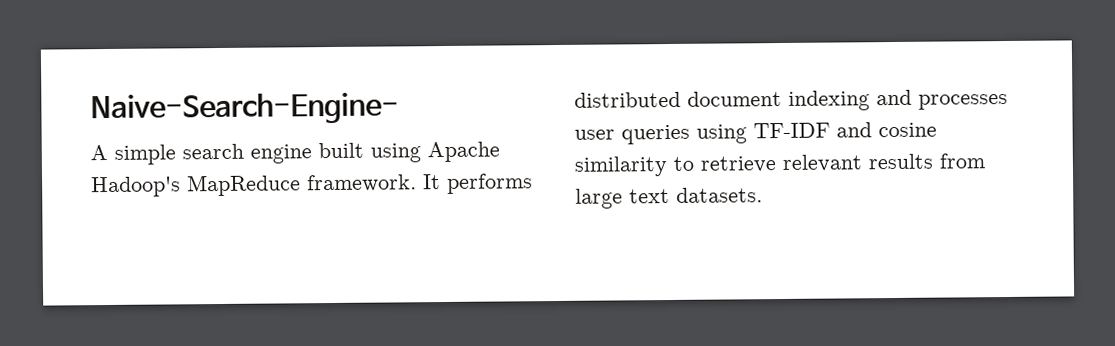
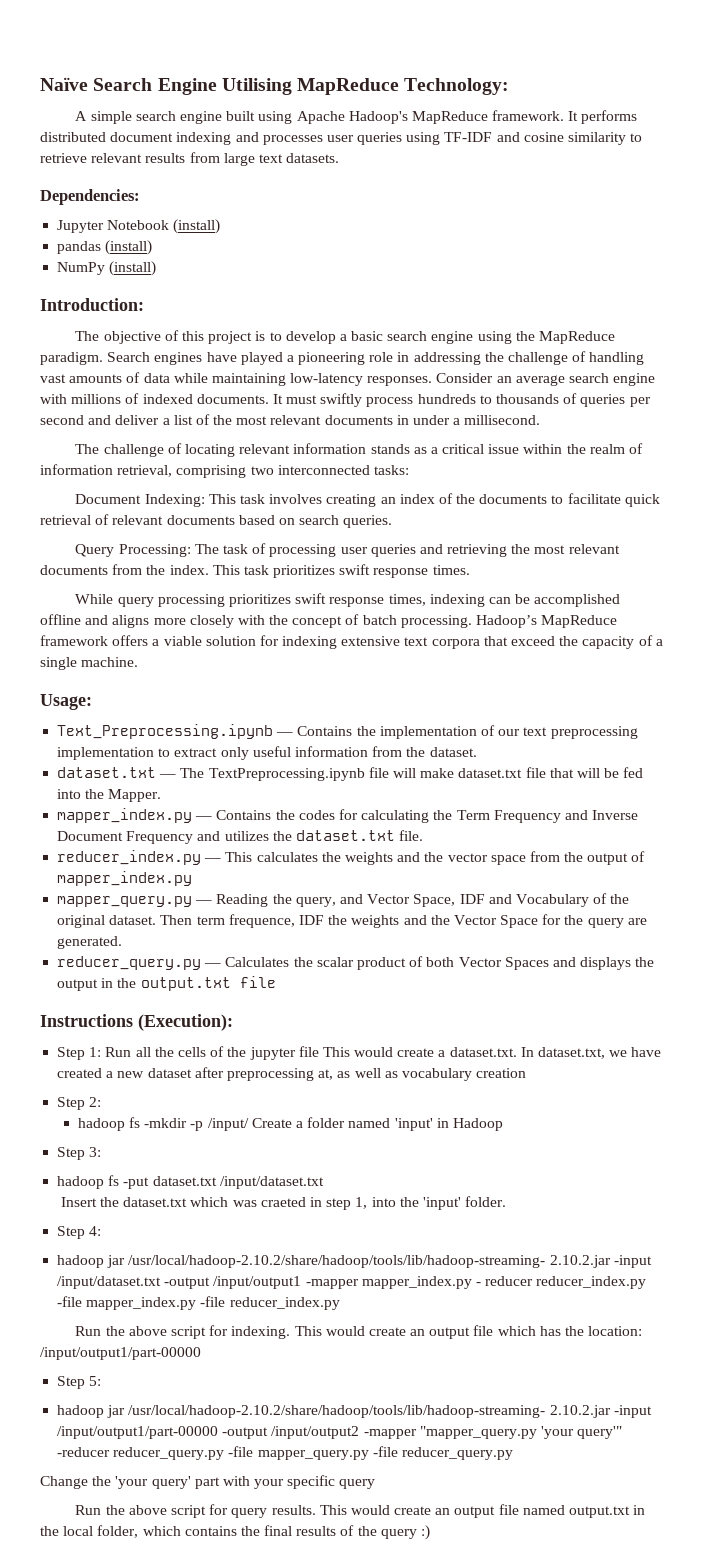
[90,92,399,126] Naive-Search-Engine- -> [40,77,510,95] Naïve Search Engine Utilising MapReduce Technology:
(763, 195) none -> [40,189,140,205] [57,219,221,234] [57,240,153,255] [57,261,157,276] [40,298,144,311] [75,330,615,344] [40,351,645,365] [40,372,656,386] [40,393,651,407] [40,414,541,425] [75,443,643,457] [40,464,409,478] [75,493,660,507] [40,514,393,528] [75,543,620,557] [40,564,470,578] [75,593,621,607] [40,614,618,628] [40,635,663,649] [40,657,139,670] [40,694,92,710] [57,724,638,739] [57,746,477,760] [57,767,644,781] [57,789,162,802] [57,808,639,823] [57,830,424,844] [57,850,646,865] [57,871,193,886] [57,893,630,907] [57,914,647,928] [57,936,123,949] [57,956,655,970] [57,976,276,991] [40,1014,233,1031] [57,1046,662,1060] [57,1067,527,1081] [57,1097,102,1110] [77,1117,503,1131] [57,1147,102,1160] [57,1175,324,1189] [60,1196,507,1210] [57,1226,102,1239] [57,1255,652,1268] [57,1276,647,1289] [57,1296,340,1310] [75,1325,643,1339] [40,1347,201,1360] [57,1376,102,1389] [57,1405,652,1418] [57,1426,623,1439] [57,1446,513,1460] [40,1475,376,1489] [75,1504,646,1518] [40,1525,431,1540] // Dependencies: // Jupyter Notebook (install) // pandas (install) // NumPy (install) // Introduction: // The objective of this project is to develop a basic search engine using the MapReduce paradigm. Search engines have played a pioneering role in addressing the challenge of handling vast amounts of data while maintaining low-latency responses. Consider an average search engine with millions of indexed documents. It must swiftly process hundreds to thousands of queries per second and deliver a list of the most relevant documents in under a millisecond. // The challenge of locating relevant information stands as a critical issue within the realm of information retrieval, comprising two interconnected tasks: // Document Indexing: This task involves creating an index of the documents to facilitate quick retrieval of relevant documents based on search queries. // Query Processing: The task of processing user queries and retrieving the most relevant documents from the index. This task prioritizes swift response times. // While query processing prioritizes swift response times, indexing can be accomplished offline and aligns more closely with the concept of batch processing. Hadoop’s MapReduce framework offers a viable solution for indexing extensive text corpora that exceed the capacity of a single machine. // Usage: // Text_Preprocessing.ipynb — Contains the implementation of our text preprocessing implementation to extract only useful information from the dataset. // dataset.txt — The TextPreprocessing.ipynb file will make dataset.txt file that will be fed into the Mapper. // mapper_index.py — Contains the codes for calculating the Term Frequency and Inverse Document Frequency and utilizes the dataset.txt file. // reducer_index.py — This calculates the weights and the vector space from the output of mapper_index.py // mapper_query.py — Reading the query, and Vector Space, IDF and Vocabulary of the original dataset. Then term frequence, IDF the weights and the Vector Space for the query are generated. // reducer_query.py — Calculates the scalar product of both Vector Spaces and displays the output in the output.txt file // Instructions (Execution): // Step 1: Run all the cells of the jupyter file This would create a dataset.txt. In dataset.txt, we have created a new dataset after preprocessing at, as well as vocabulary creation // Step 2: // hadoop fs -mkdir -p /input/ Create a folder named 'input' in Hadoop // Step 3: // hadoop fs -put dataset.txt /input/dataset.txt // Insert the dataset.txt which was craeted in step 1, into the 'input' folder. // Step 4: // hadoop jar /usr/local/hadoop-2.10.2/share/hadoop/tools/lib/hadoop-streaming- 2.10.2.jar -input /input/dataset.txt -output /input/output1 -mapper mapper_index.py - reducer reducer_index.py -file mapper_index.py -file reducer_index.py // Run the above script for indexing. This would create an output file which has the location: /input/output1/part-00000 // Step 5: // hadoop jar /usr/local/hadoop-2.10.2/share/hadoop/tools/lib/hadoop-streaming- 2.10.2.jar -input /input/output1/part-00000 -output /input/output2 -mapper "mapper_query.py 'your query'" -reducer reducer_query.py -file mapper_query.py -file reducer_query.py // Change the 'your query' part with your specific query // Run the above script for query results. This would create an output file named output.txt in the local folder, which contains the final results of the query :)

